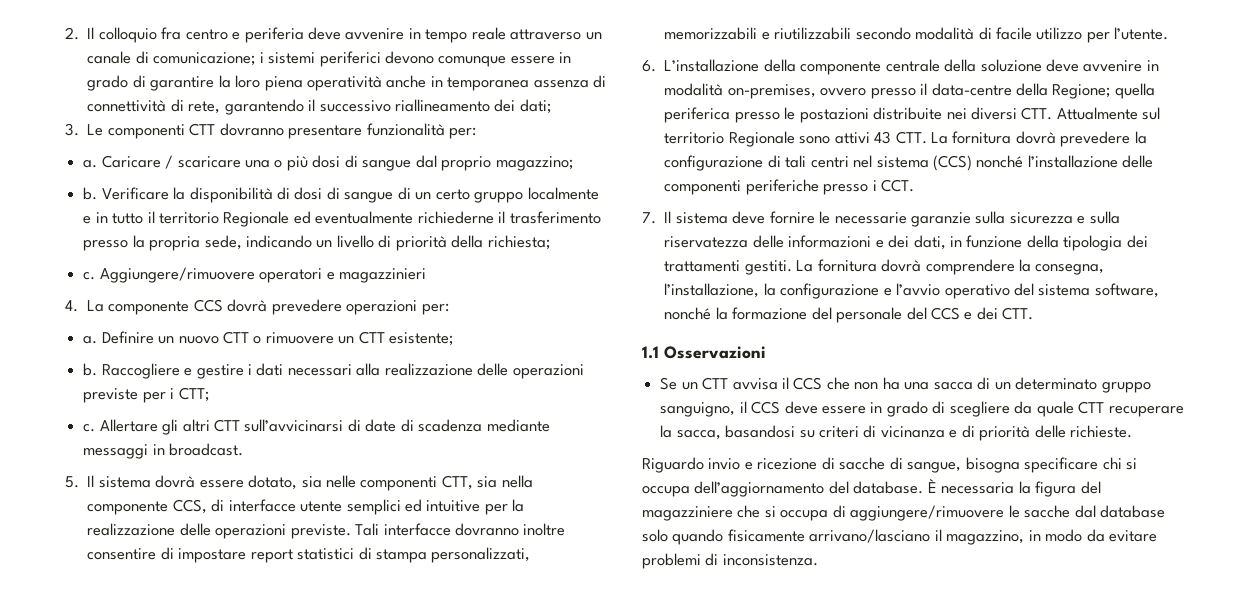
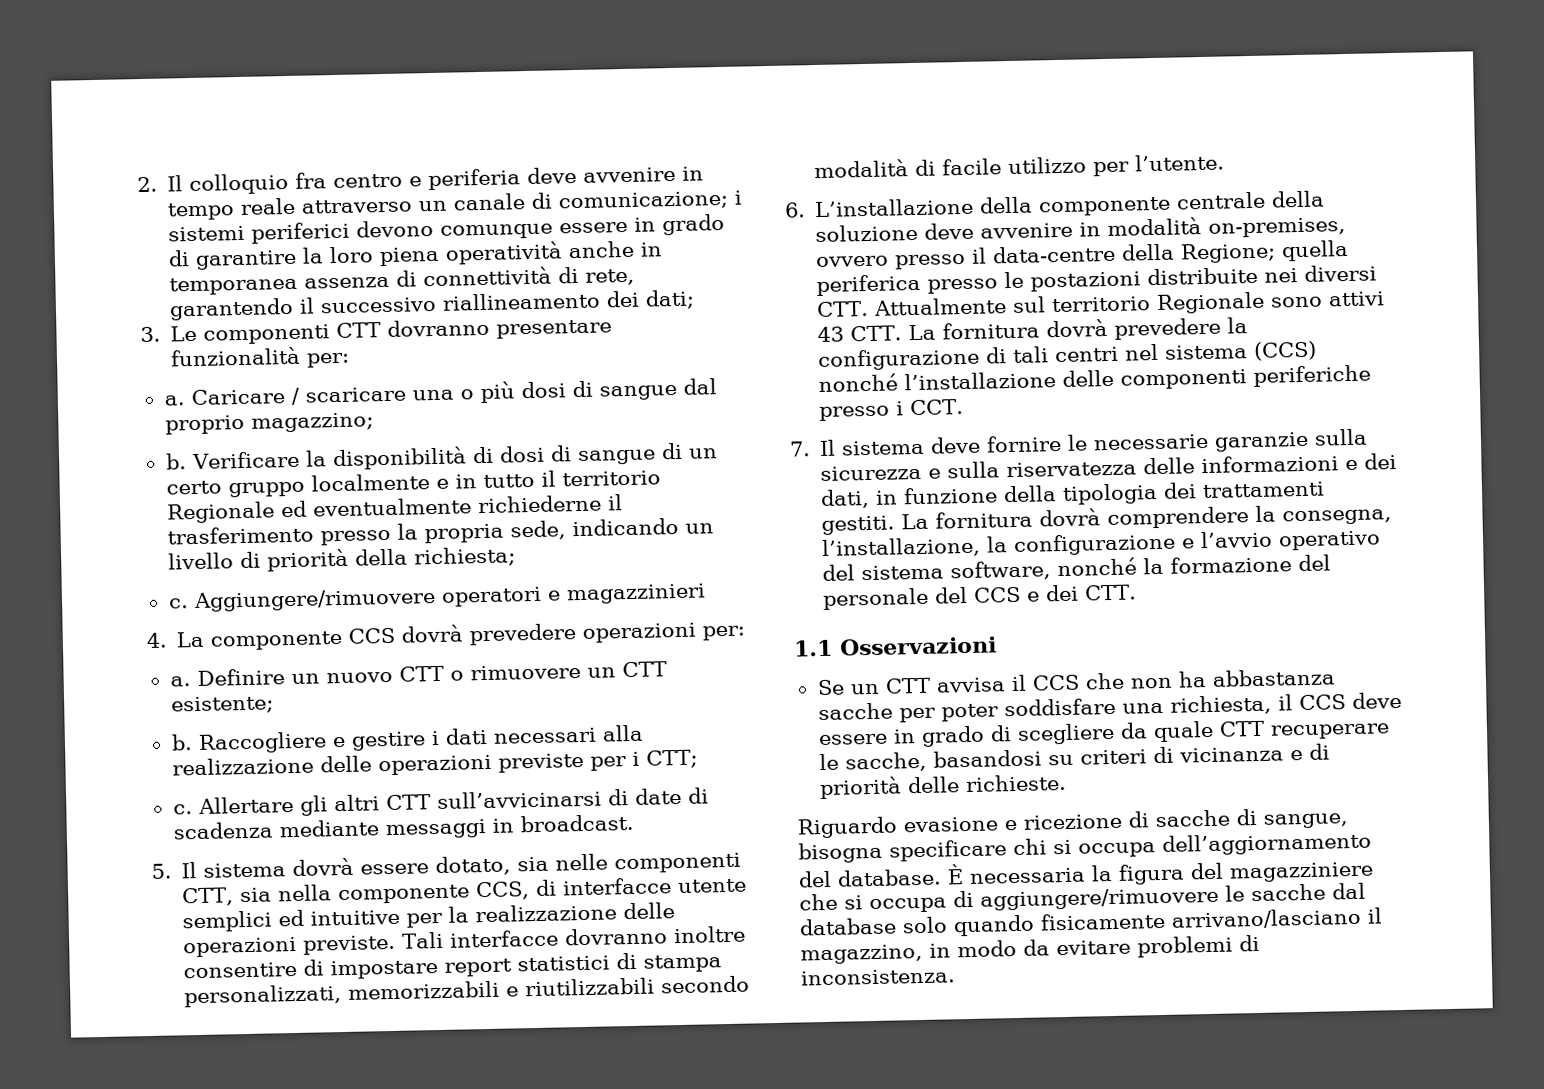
[904,377,1151,393] [660,402,736,417] una sacca di un determinato gruppo sanguigno, -> [1211,668,1336,687] [817,694,1272,723] abbastanza sacche per poter soddisfare una richiesta,
[660,425,721,440] la sacca, -> [818,751,927,773] le sacche,
[708,458,741,470] invio -> [903,816,998,833] evasione

